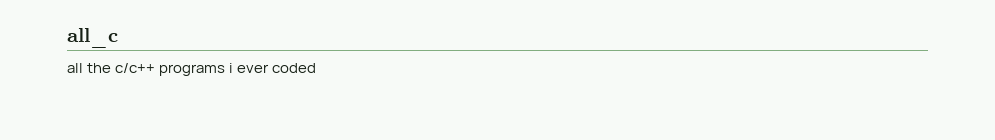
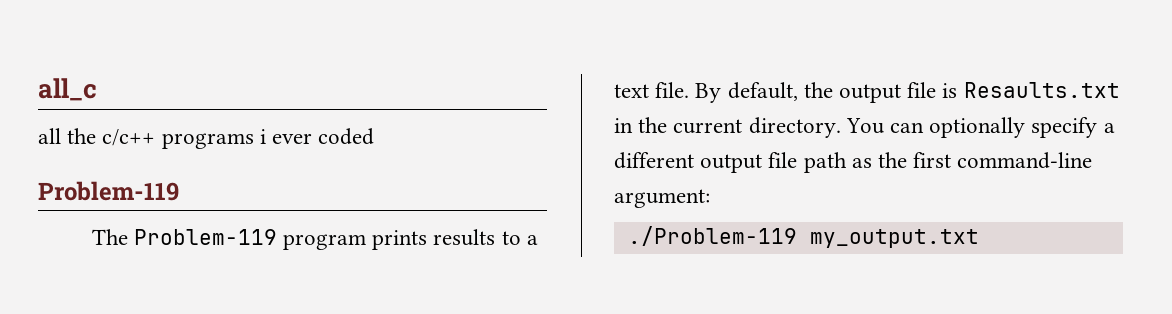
(317, 68) none -> [38,181,179,201] [91,229,538,250] [614,82,1120,103] [614,117,1115,138] [614,152,1093,173] [614,189,710,208] [627,226,979,248] // Problem-119 // The Problem-119 program prints results to a text file. By default, the output file is Resaults.txt in the current directory. You can optionally specify a different output file path as the first command-line argument: // ./Problem-119 my_output.txt

